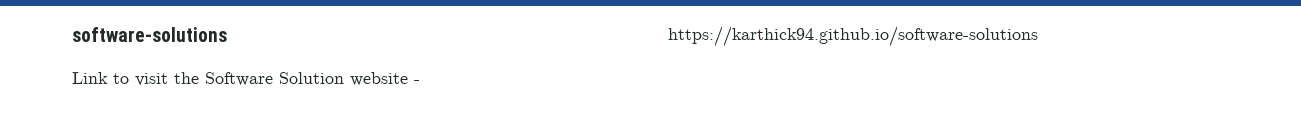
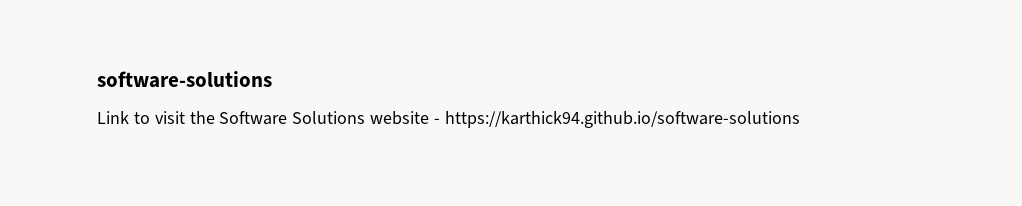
[279,72,344,84] Solution -> [292,111,366,124] Solutions

